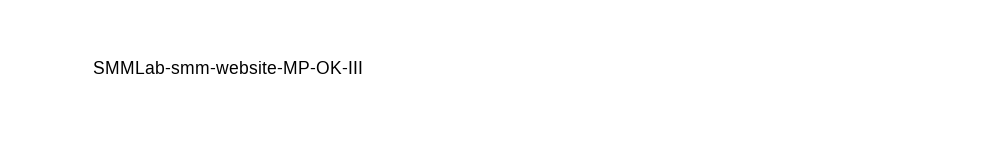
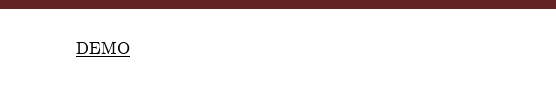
[93,61,363,74] SMMLab-smm-website-MP-OK-III -> [76,41,130,54] DEMO

